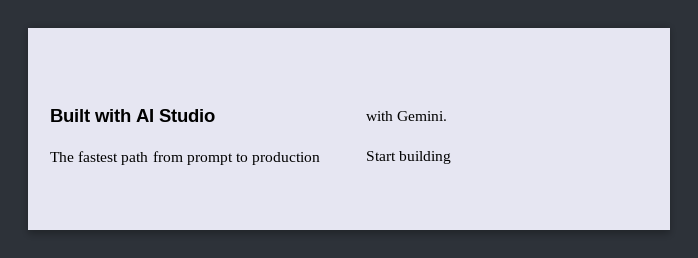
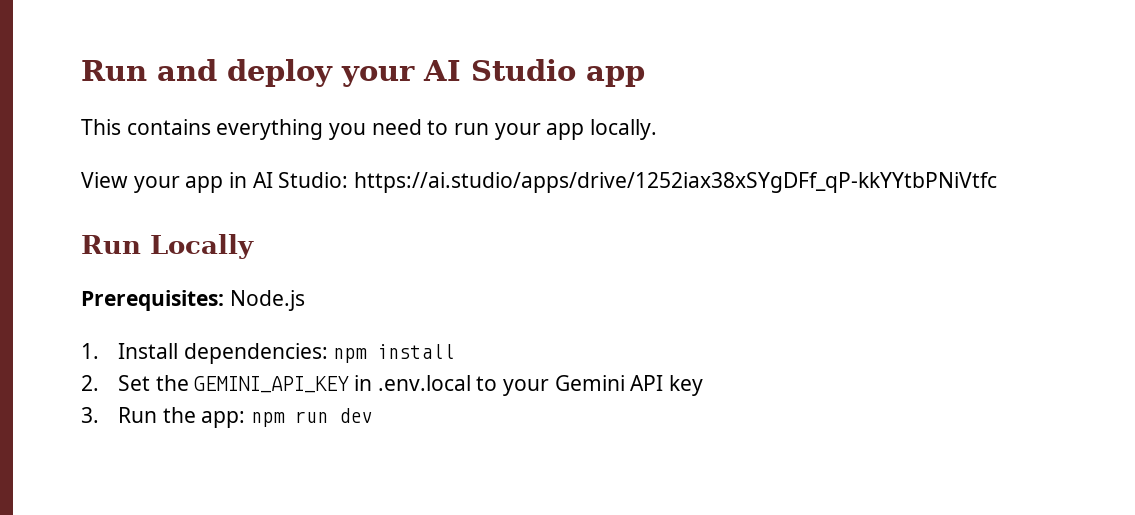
[50,109,215,122] [50,151,321,165] [366,111,448,121] [366,151,452,164] Built with AI Studio // The fastest path from prompt to production with Gemini. // Start building -> [81,59,645,87] [81,119,658,140] [81,172,998,193] [81,234,254,259] [81,290,305,311] [81,343,455,364] [81,375,703,396] [81,407,372,428] Run and deploy your AI Studio app // This contains everything you need to run your app locally. // View your app in AI Studio: https://ai.studio/apps/drive/1252iax38xSYgDFf_qP-kkYYtbPNiVtfc // Run Locally // Prerequisites: Node.js // 1. Install dependencies: npm install // 2. Set the GEMINI_API_KEY in .env.local to your Gemini API key // 3. Run the app: npm run dev

